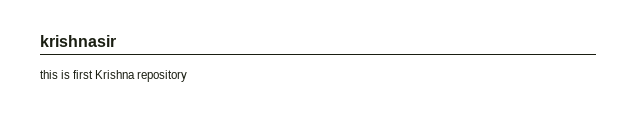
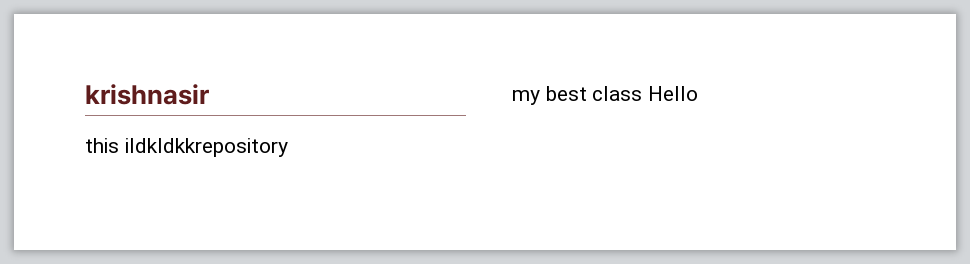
[61,70,188,82] is first Krishna repository -> [124,138,288,157] [512,86,699,105] ildkldkkrepository // my best class Hello

